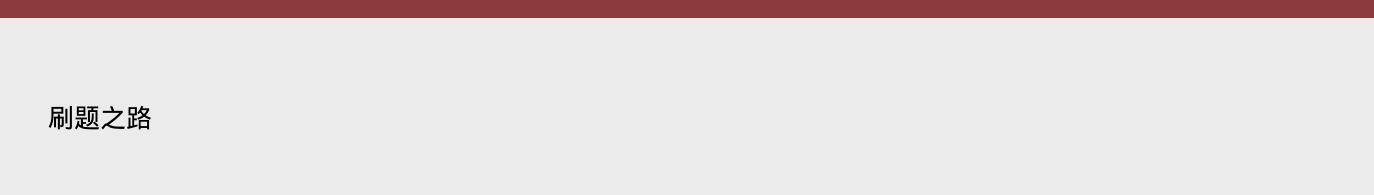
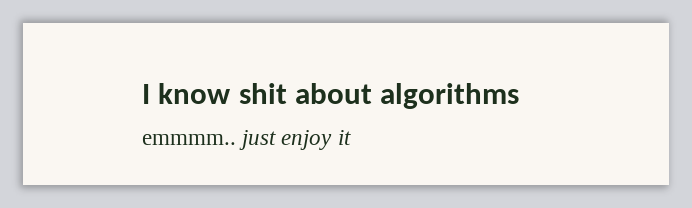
[48,105,152,130] 刷题之路 -> [142,83,520,109] [142,130,351,150] I know shit about algorithms // emmmm.. just enjoy it

